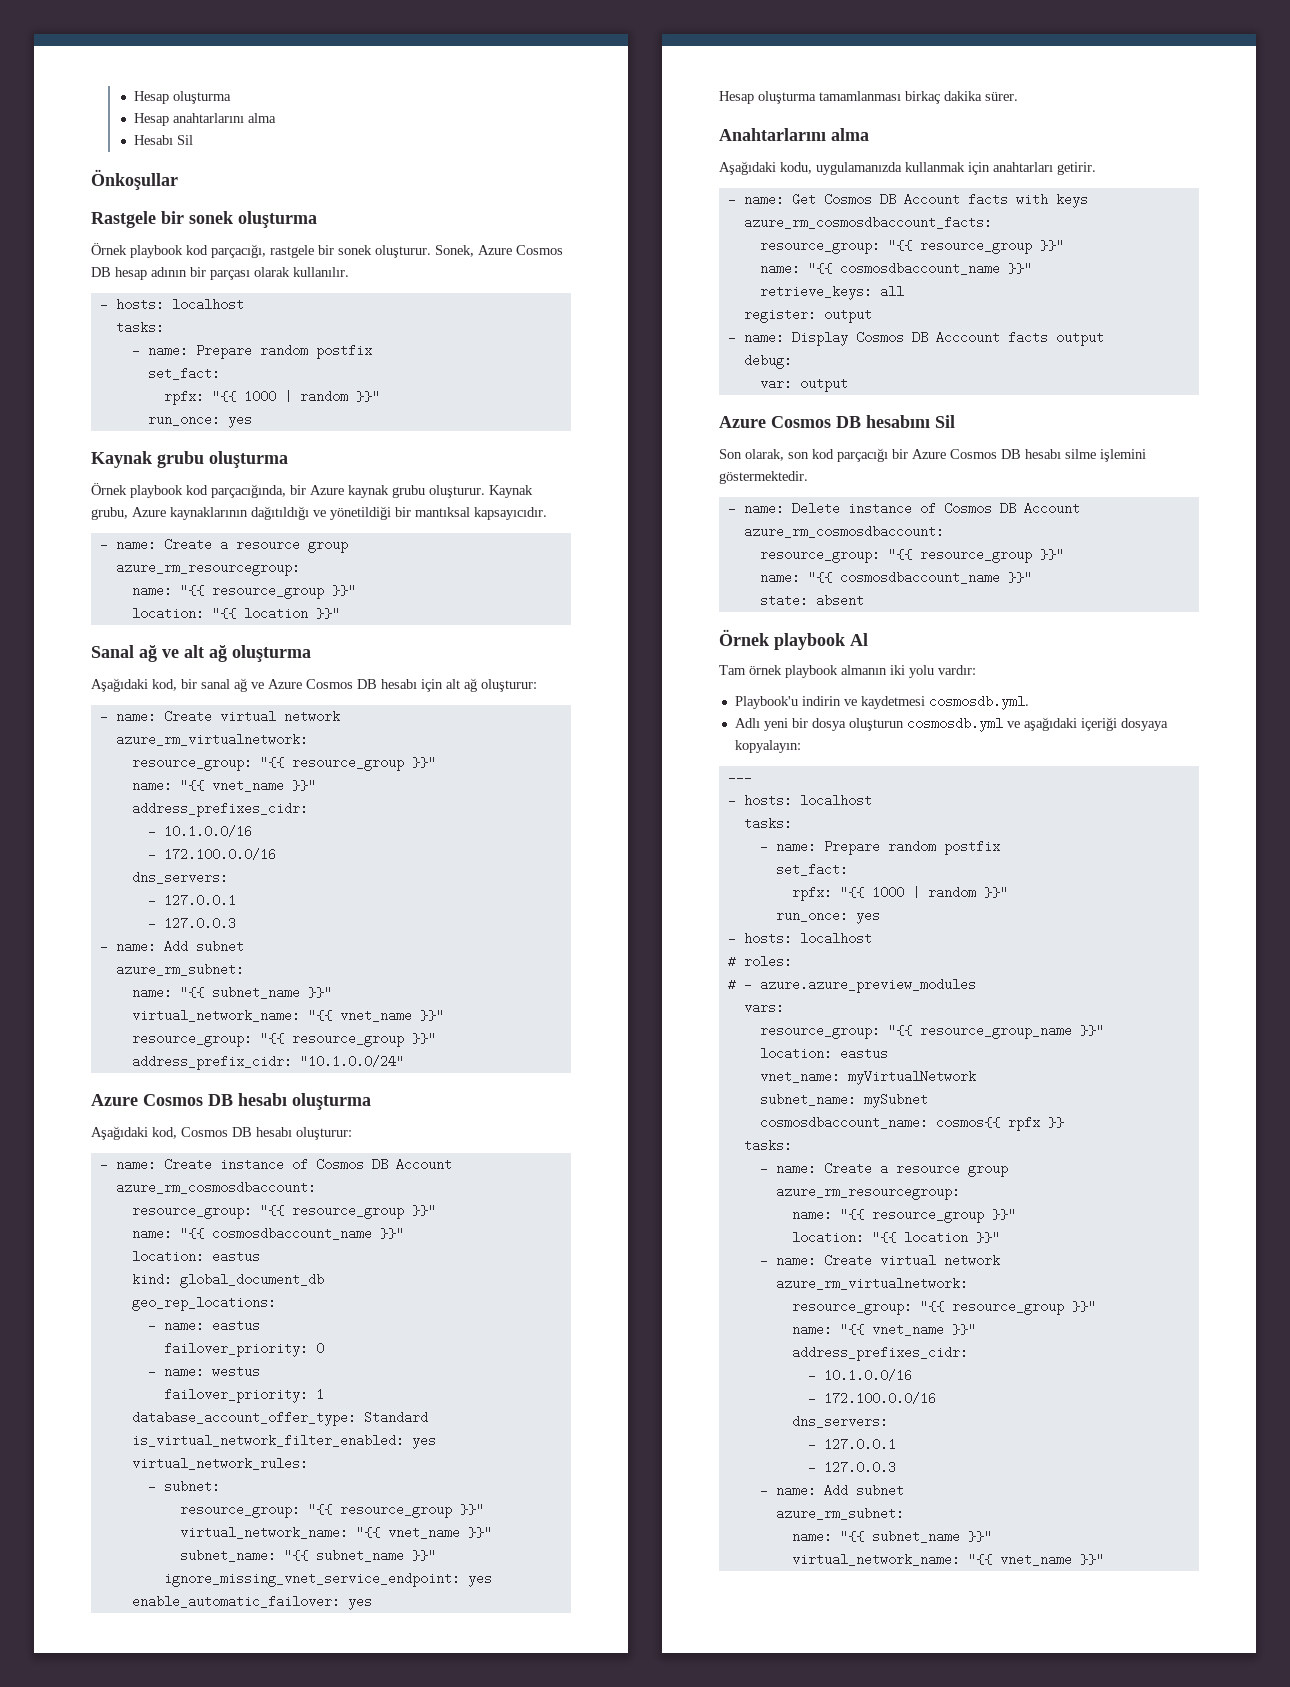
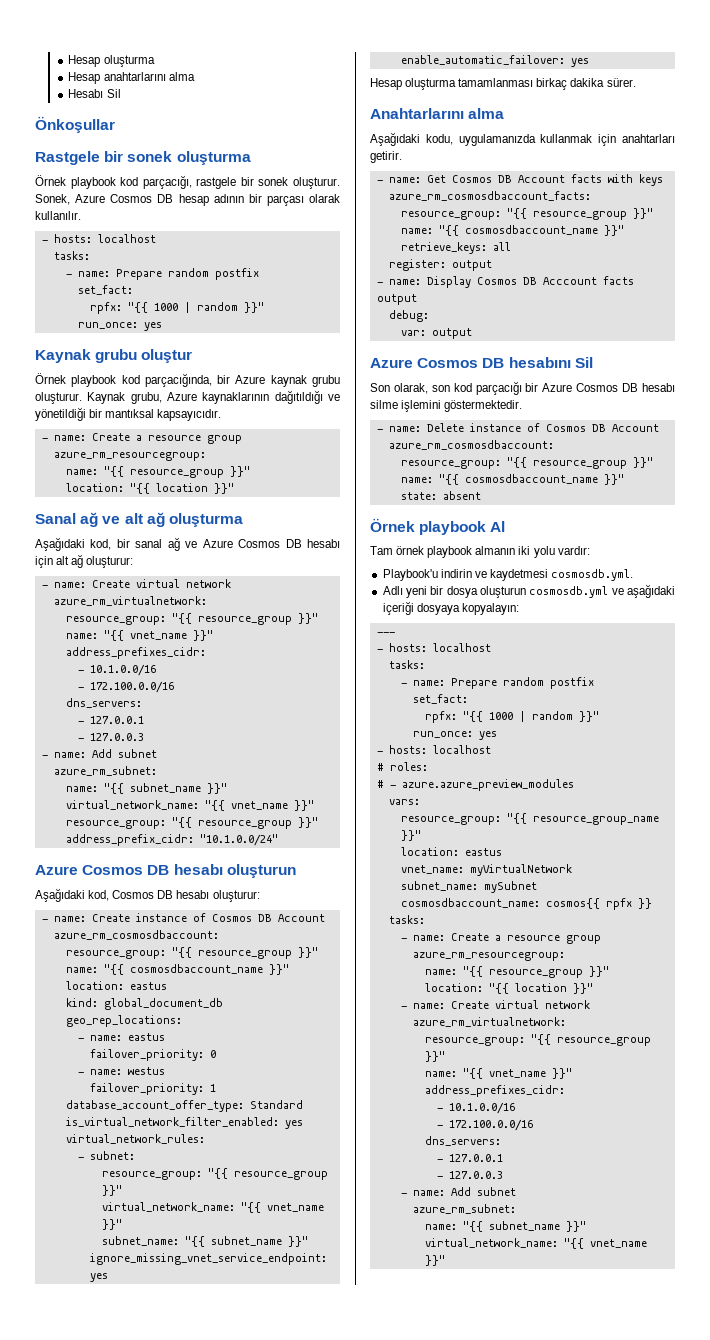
[209,451,288,468] oluşturma -> [141,349,193,363] oluştur
[292,1093,371,1110] oluşturma -> [226,864,296,878] oluşturun

